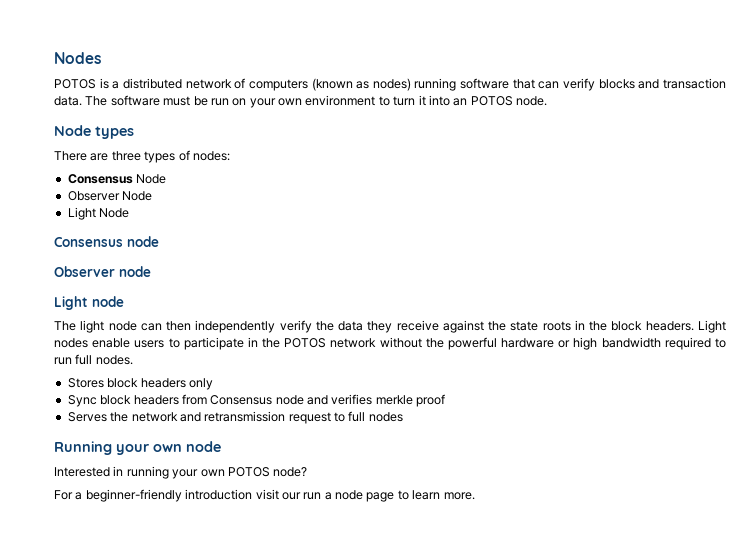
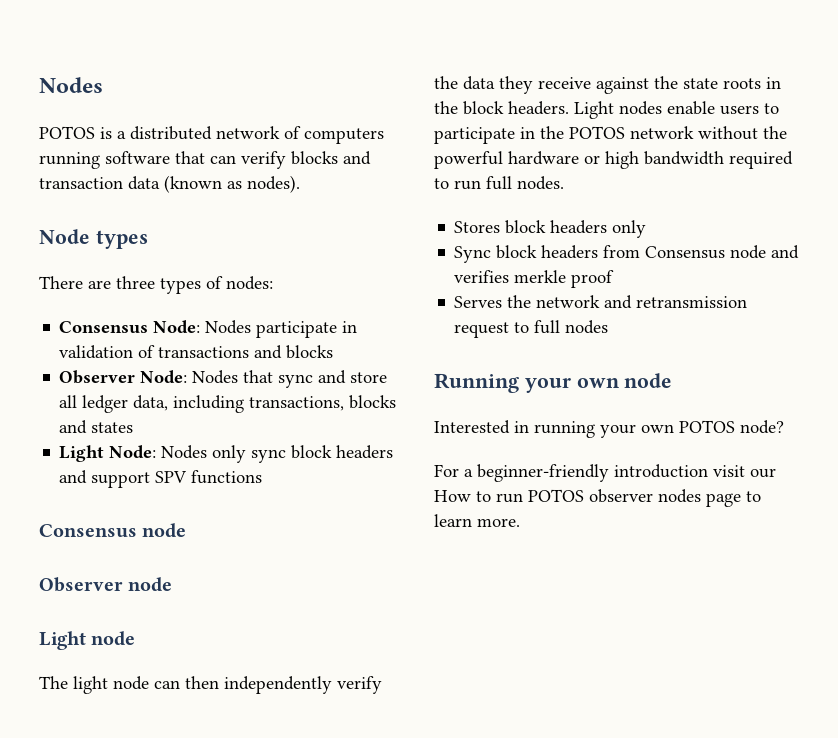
[311,78,411,91] (known as nodes) -> (384, 136) none
[54,95,547,108] data. The software must be run on your own environment to turn it into an POTOS node. -> [128,175,300,193] data (known as nodes).
[136,174,167,184] [67,191,153,201] [67,207,130,220] Node // Observer Node // Light Node -> [153,320,358,338] [59,345,334,359] [59,370,388,388] [59,395,397,413] [59,420,134,434] [59,445,394,463] [59,470,263,488] Node: Nodes participate in validation of transactions and blocks // Observer Node: Nodes that sync and store all ledger data, including transactions, blocks and states // Light Node: Nodes only sync block headers and support SPV functions
[303,490,363,500] run a node -> [434,489,701,503] How to run POTOS observer nodes

